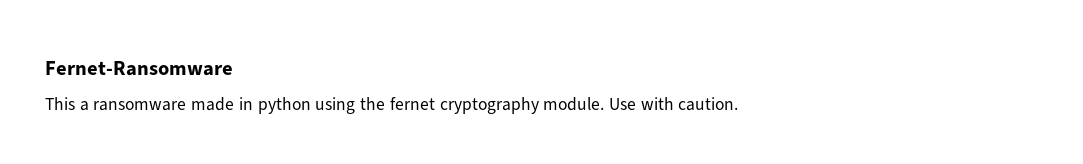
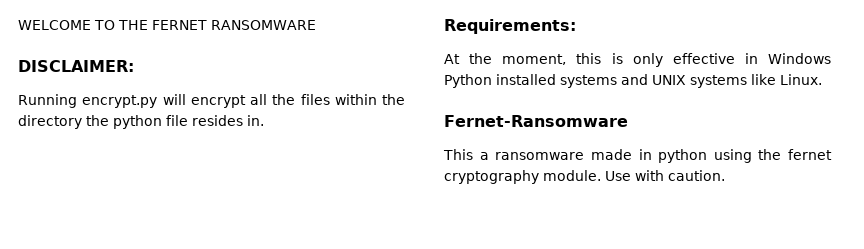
(45, 68) none -> [18,20,316,30] [18,60,134,72] [18,94,405,108] [18,115,264,129] [444,19,576,34] [444,53,831,67] [444,74,822,88] WELCOME TO THE FERNET RANSOMWARE // DISCLAIMER: // Running encrypt.py will encrypt all the files within the directory the python file resides in. // Requirements: // At the moment, this is only effective in Windows Python installed systems and UNIX systems like Linux. //

